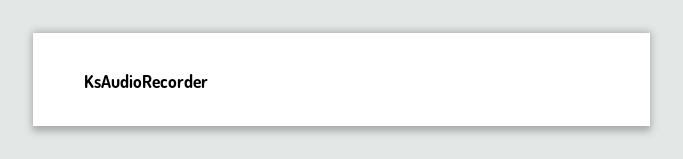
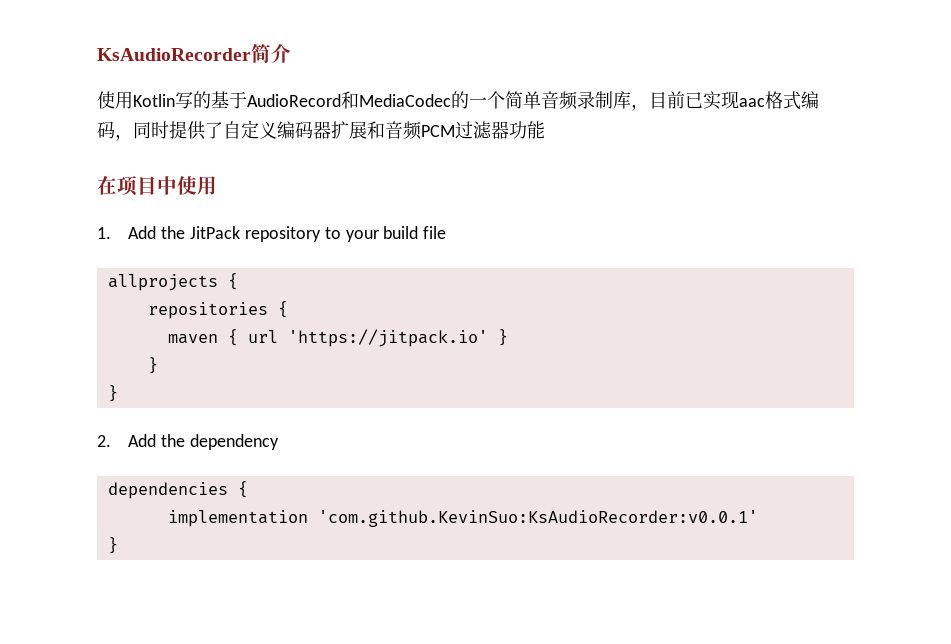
(208, 81) none -> [251,44,291,63] [97,91,819,111] [97,120,545,141] [97,176,217,196] [97,226,447,242] [107,273,238,291] [147,301,288,319] [167,329,508,347] [147,357,158,374] [107,385,118,402] [97,434,280,450] [107,481,248,499] [167,510,758,527] [107,537,118,554] 简介 // 使用Kotlin写的基于AudioRecord和MediaCodec的一个简单音频录制库，目前已实现aac格式编码，同时提供了自定义编码器扩展和音频PCM过滤器功能 // 在项目中使用 // 1. Add the JitPack repository to your build file // allprojects { // repositories { // maven { url 'https://jitpack.io' } // } // } // 2. Add the dependency // dependencies { // implementation 'com.github.KevinSuo:KsAudioRecorder:v0.0.1' // }

